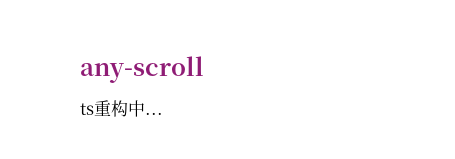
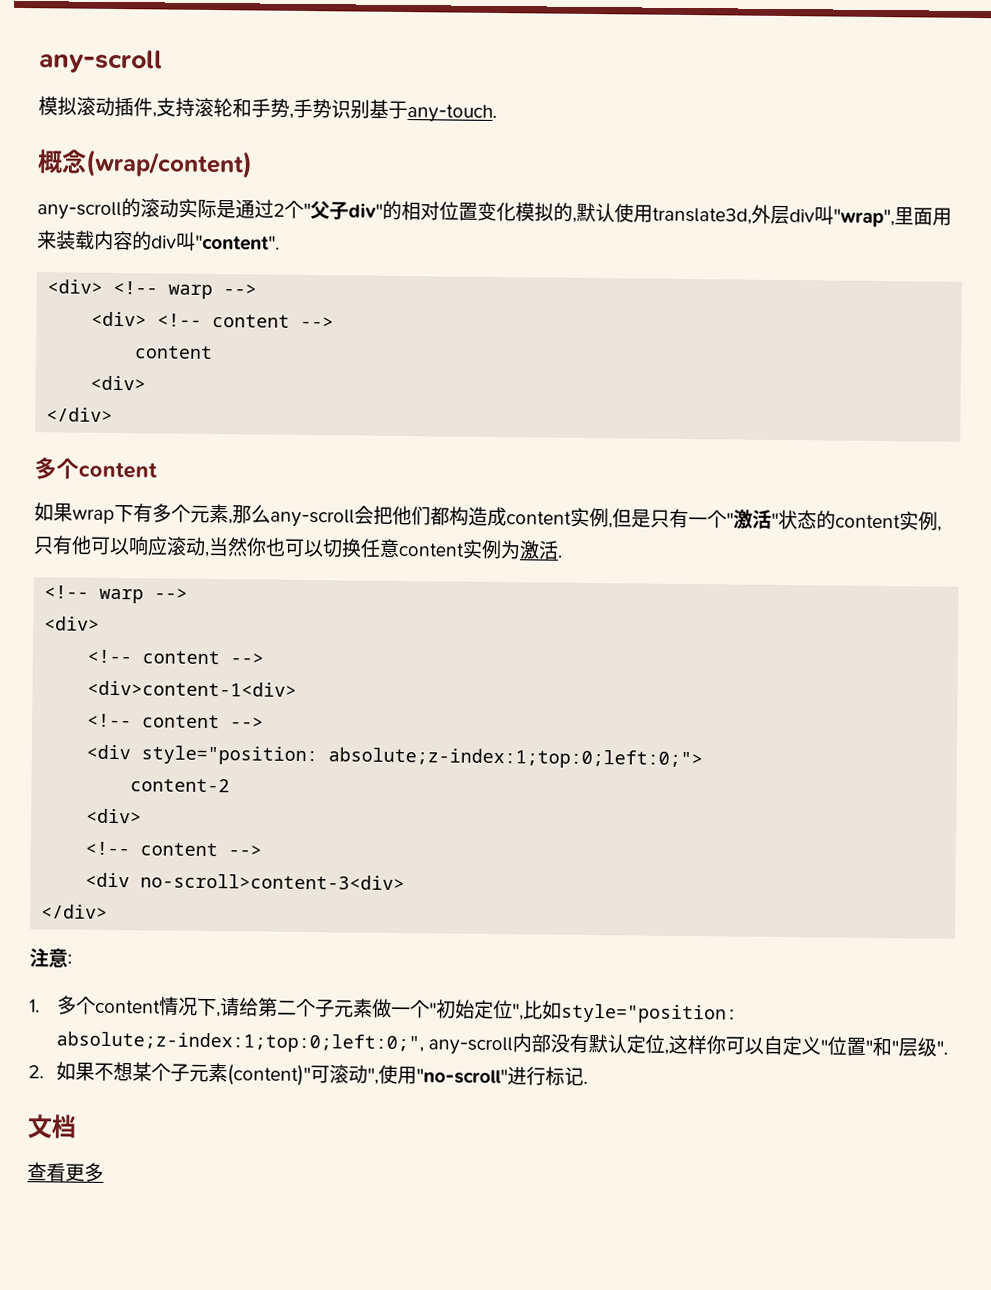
[80,100,163,117] ts重构中... -> [38,96,497,123] [37,149,253,179] [37,198,952,228] [37,230,280,251] [47,279,258,300] [91,311,335,329] [134,345,214,360] [90,375,147,391] [46,407,114,422] [34,457,157,480] [34,502,942,532] [33,535,562,560] [44,585,189,604] [44,616,101,631] [87,649,265,665] [87,680,298,697] [87,713,265,729] [86,744,704,770] [130,778,231,793] [86,808,143,824] [85,841,263,857] [85,872,406,891] [41,904,109,919] [29,948,72,968] [29,995,738,1024] [55,1031,948,1057] [28,1061,588,1087] [27,1114,77,1139] [27,1162,104,1182] 模拟滚动插件,支持滚轮和手势,手势识别基于any-touch. // 概念(wrap/content) // any-scroll的滚动实际是通过2个"父子div"的相对位置变化模拟的,默认使用translate3d,外层div叫"wrap",里面用来装载内容的div叫"content". // <div> <!-- warp --> // <div> <!-- content --> // content // <div> // </div> // 多个content // 如果wrap下有多个元素,那么any-scroll会把他们都构造成content实例,但是只有一个"激活"状态的content实例,只有他可以响应滚动,当然你也可以切换任意content实例为激活. // <!-- warp --> // <div> // <!-- content --> // <div>content-1<div> // <!-- content --> // <div style="position: absolute;z-index:1;top:0;left:0;"> // content-2 // <div> // <!-- content --> // <div no-scroll>content-3<div> // </div> // 注意: // 1.多个content情况下,请给第二个子元素做一个"初始定位",比如style="position: absolute;z-index:1;top:0;left:0;", any-scroll内部没有默认定位,这样你可以自定义"位置"和"层级". // 2.如果不想某个子元素(content)"可滚动",使用"no-scroll"进行标记. // 文档 // 查看更多

